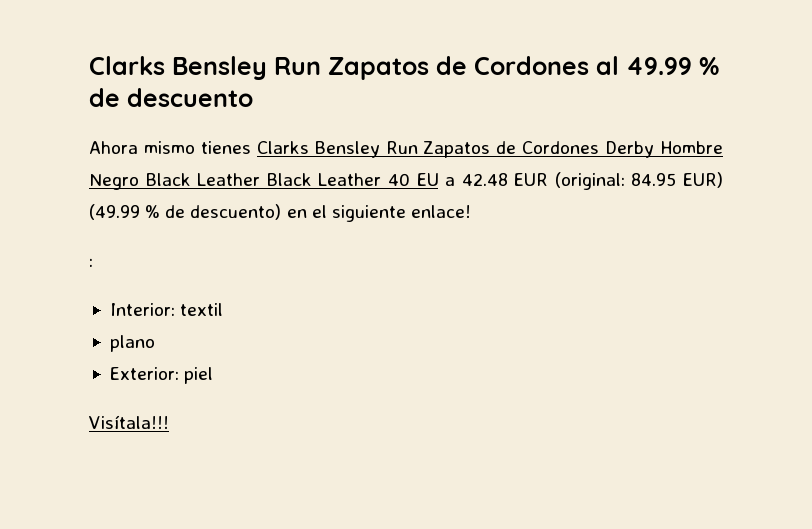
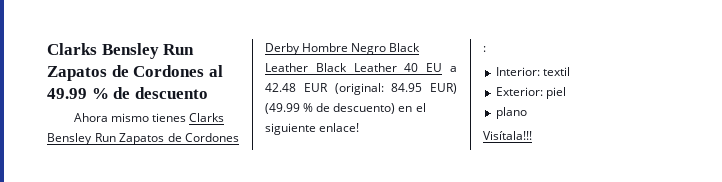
[109,335,155,352] // plano -> (570, 71) none
(214, 375) none -> [495,107,527,119] // plano

